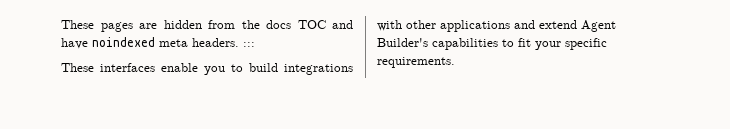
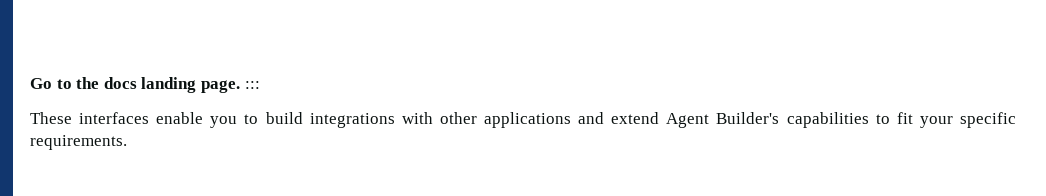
[61,20,353,32] [61,37,239,49] These pages are hidden from the docs TOC and have noindexed meta headers. -> [30,77,240,93] Go to the docs landing page.

